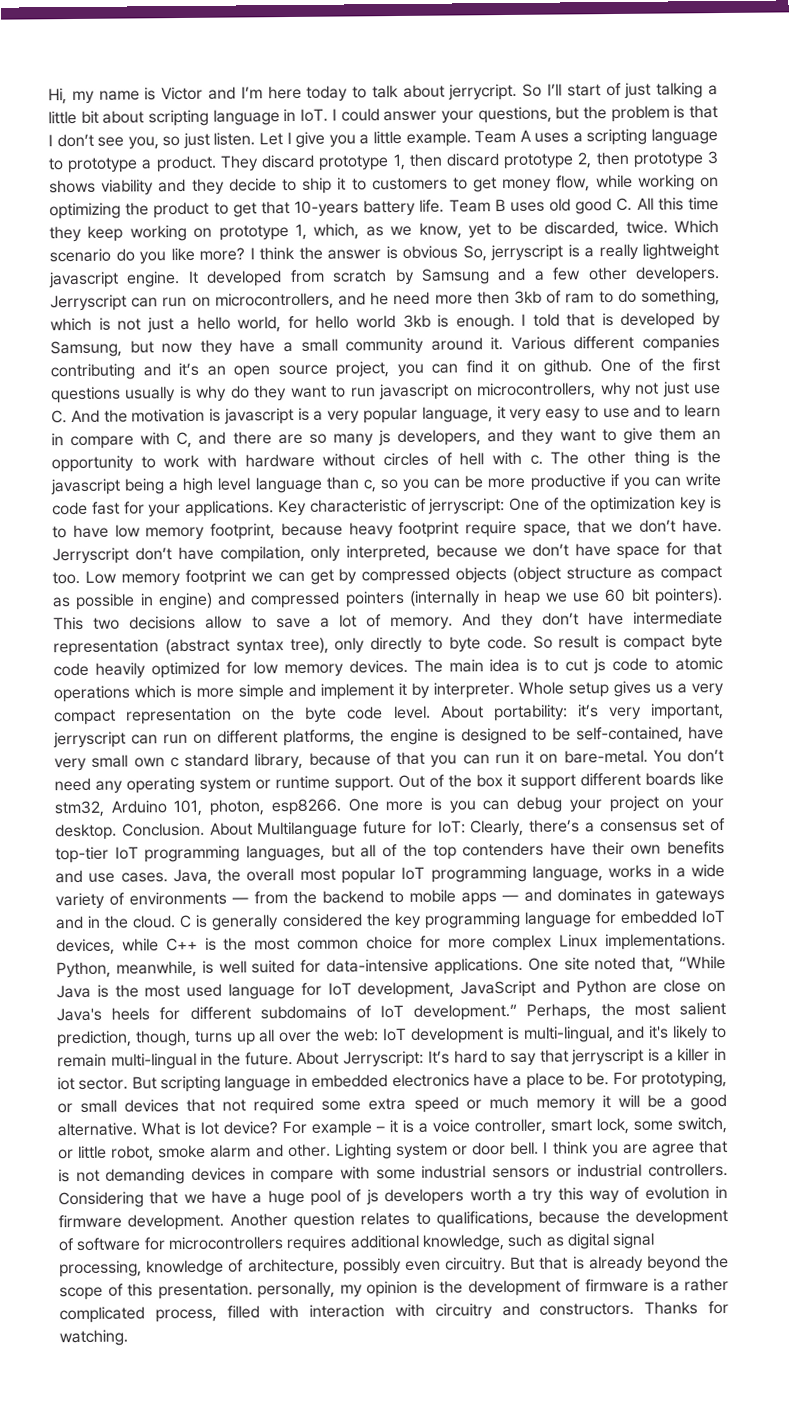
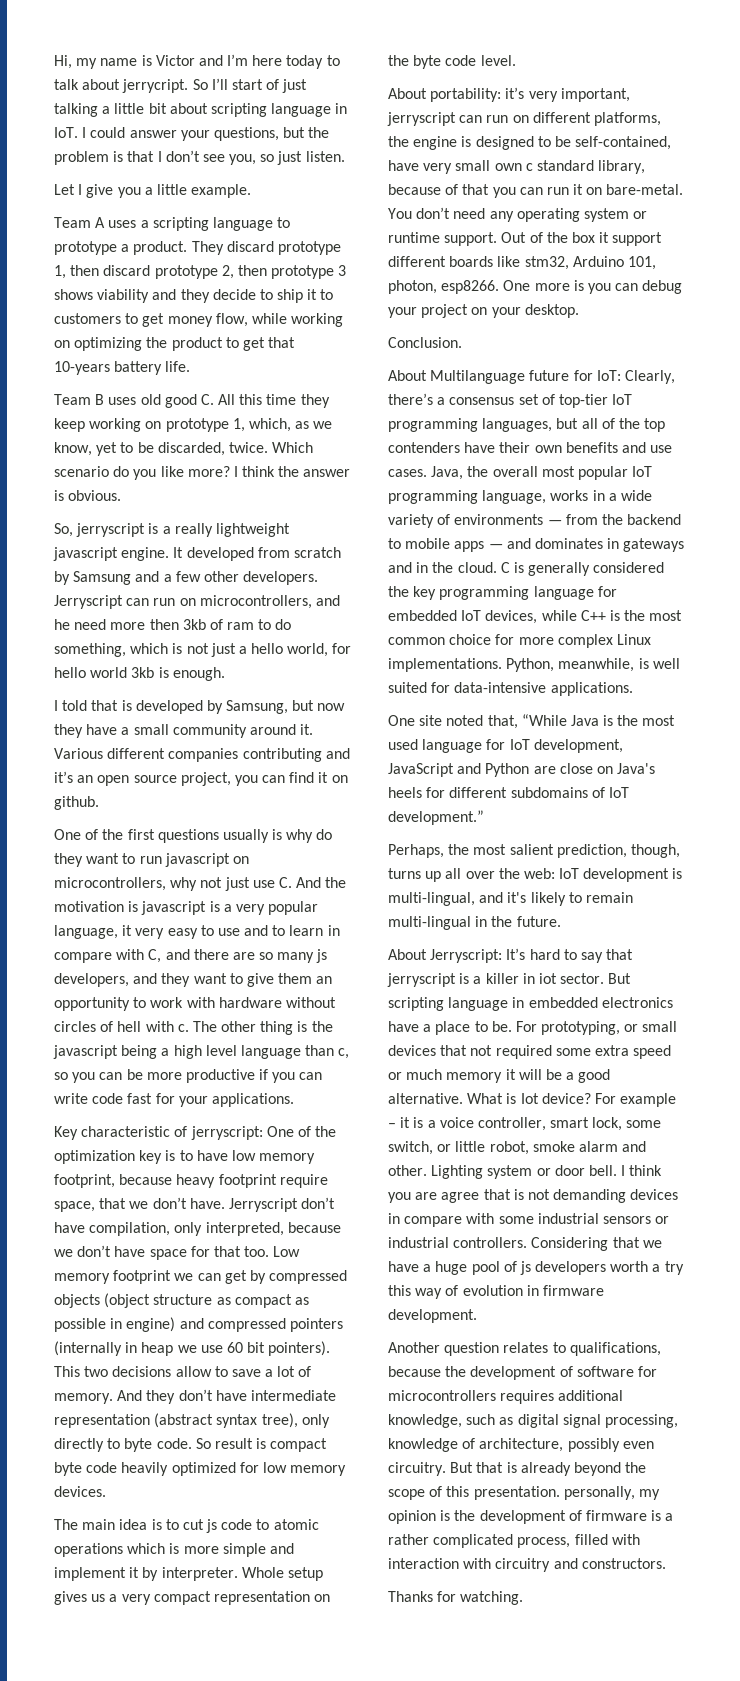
(256, 139) none -> (345, 156) //
(471, 138) none -> (252, 191) //
(445, 206) none -> (191, 366) //
[402,245,458,259] obvious -> [68,490,122,501] obvious. //
(515, 322) none -> (225, 674) //
(592, 367) none -> (99, 803) //
(275, 508) none -> (294, 1100) //
(408, 666) none -> (106, 1491) //
(431, 712) none -> (516, 60) //
(117, 832) none -> (579, 311) //
(205, 829) none -> (462, 342) //
(523, 966) none -> (633, 689) //
(518, 1012) none -> (484, 817) //
(293, 1059) none -> (561, 921) //
(225, 1222) none -> (477, 1316) //
(635, 1309) none -> (666, 1563) //

